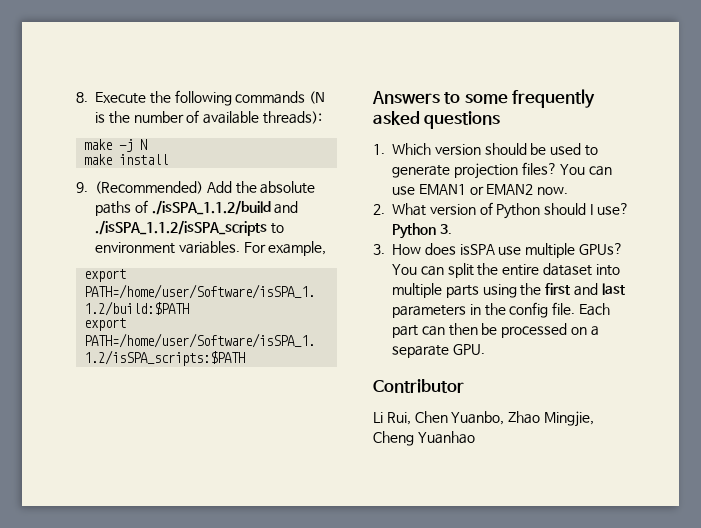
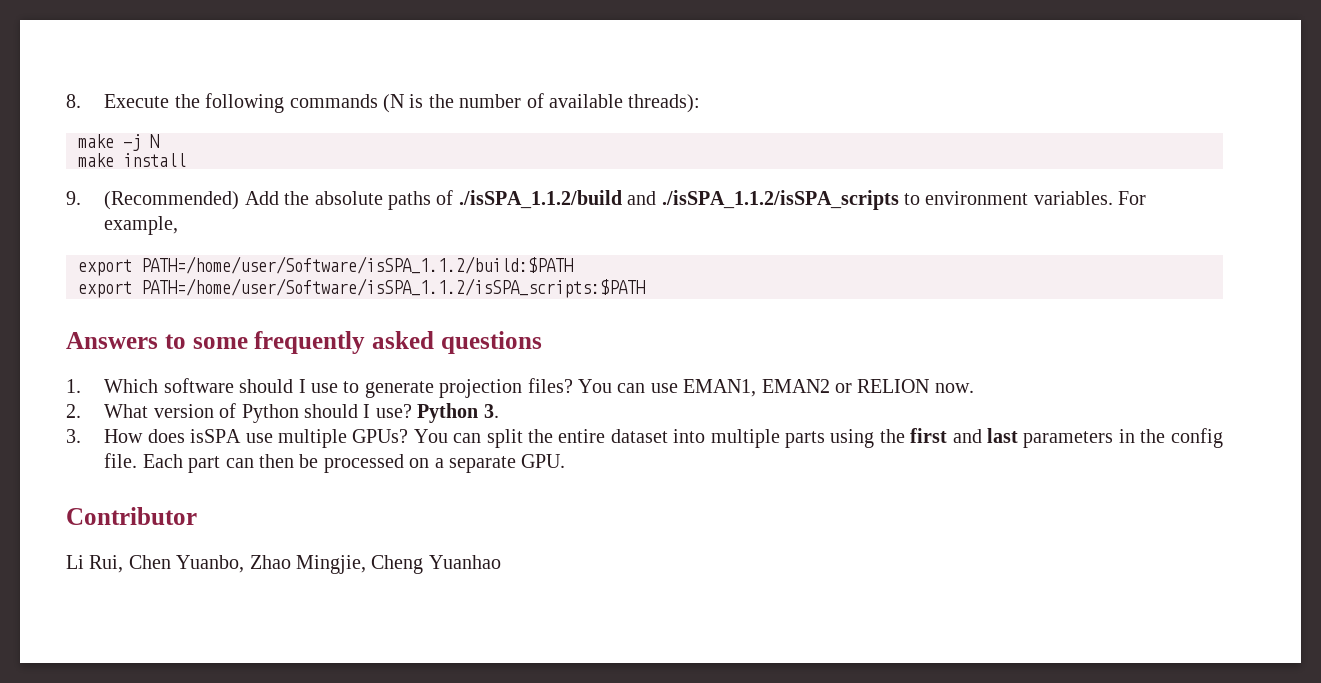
[434,143,582,155] version should be used -> [163,378,338,393] software should I use
[418,184,534,195] EMAN1 or EMAN2 -> [683,379,930,397] EMAN1, EMAN2 or RELION

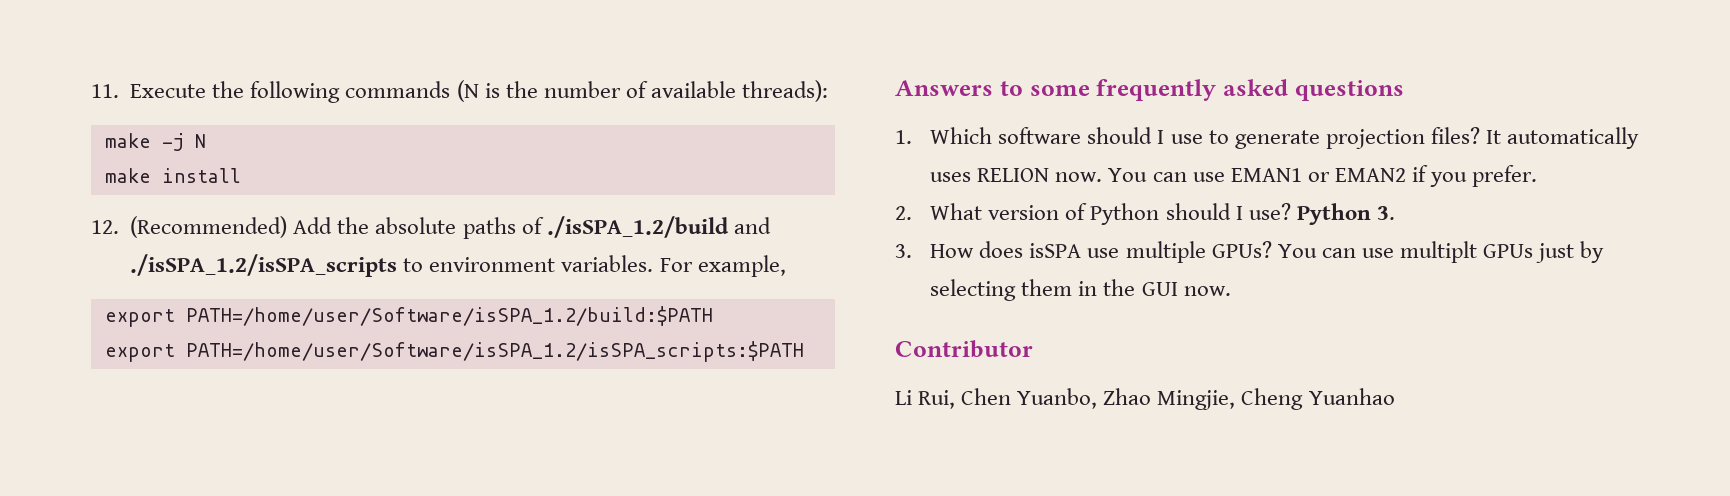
[66,94,81,108] 8. -> [91,84,119,98] 11.
[66,191,81,205] 9. -> [91,220,119,234] 12.
[458,190,899,210] ./isSPA_1.1.2/build and ./isSPA_1.1.2/isSPA_scripts -> [546,216,771,238] [130,254,398,277] ./isSPA_1.2/build and ./isSPA_1.2/isSPA_scripts
[141,256,573,274] [78,278,645,298] PATH=/home/user/Software/isSPA_1.1.2/build:$PATH // export PATH=/home/user/Software/isSPA_1.1.2/isSPA_scripts:$PATH -> [185,306,713,326] [104,341,804,362] PATH=/home/user/Software/isSPA_1.2/build:$PATH // export PATH=/home/user/Software/isSPA_1.2/isSPA_scripts:$PATH
[577,379,974,397] You can use EMAN1, EMAN2 or RELION now. -> [1485,127,1640,149] [930,165,1538,187] It automatically uses RELION now. You can use EMAN1 or EMAN2 if you prefer.
[486,428,1223,448] [104,453,566,473] split the entire dataset into multiple parts using the first and last parameters in the config file. Each part can then be processed on a separate GPU. -> [1361,241,1605,263] [930,279,1231,301] use multiplt GPUs just by selecting them in the GUI now.

